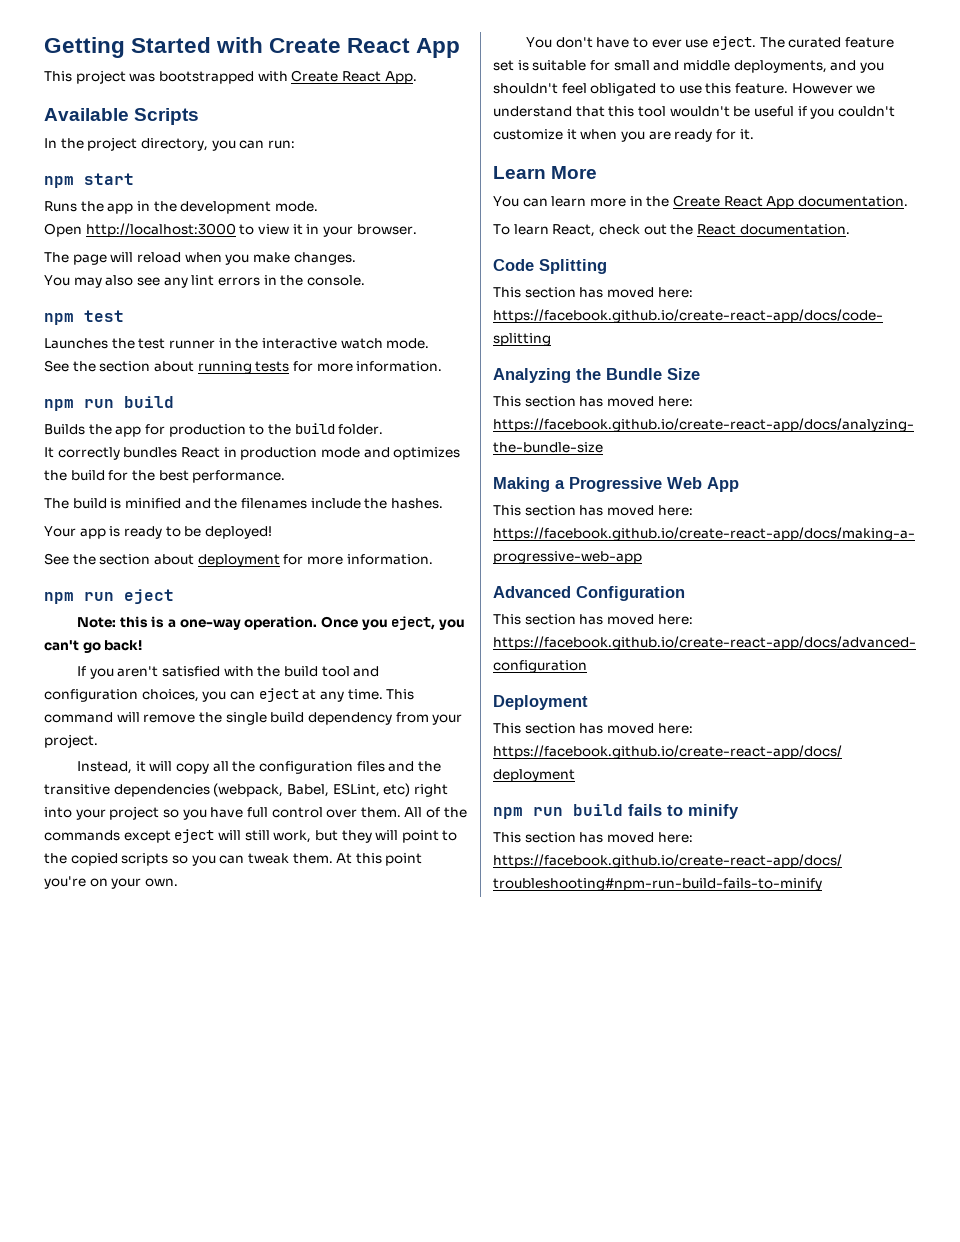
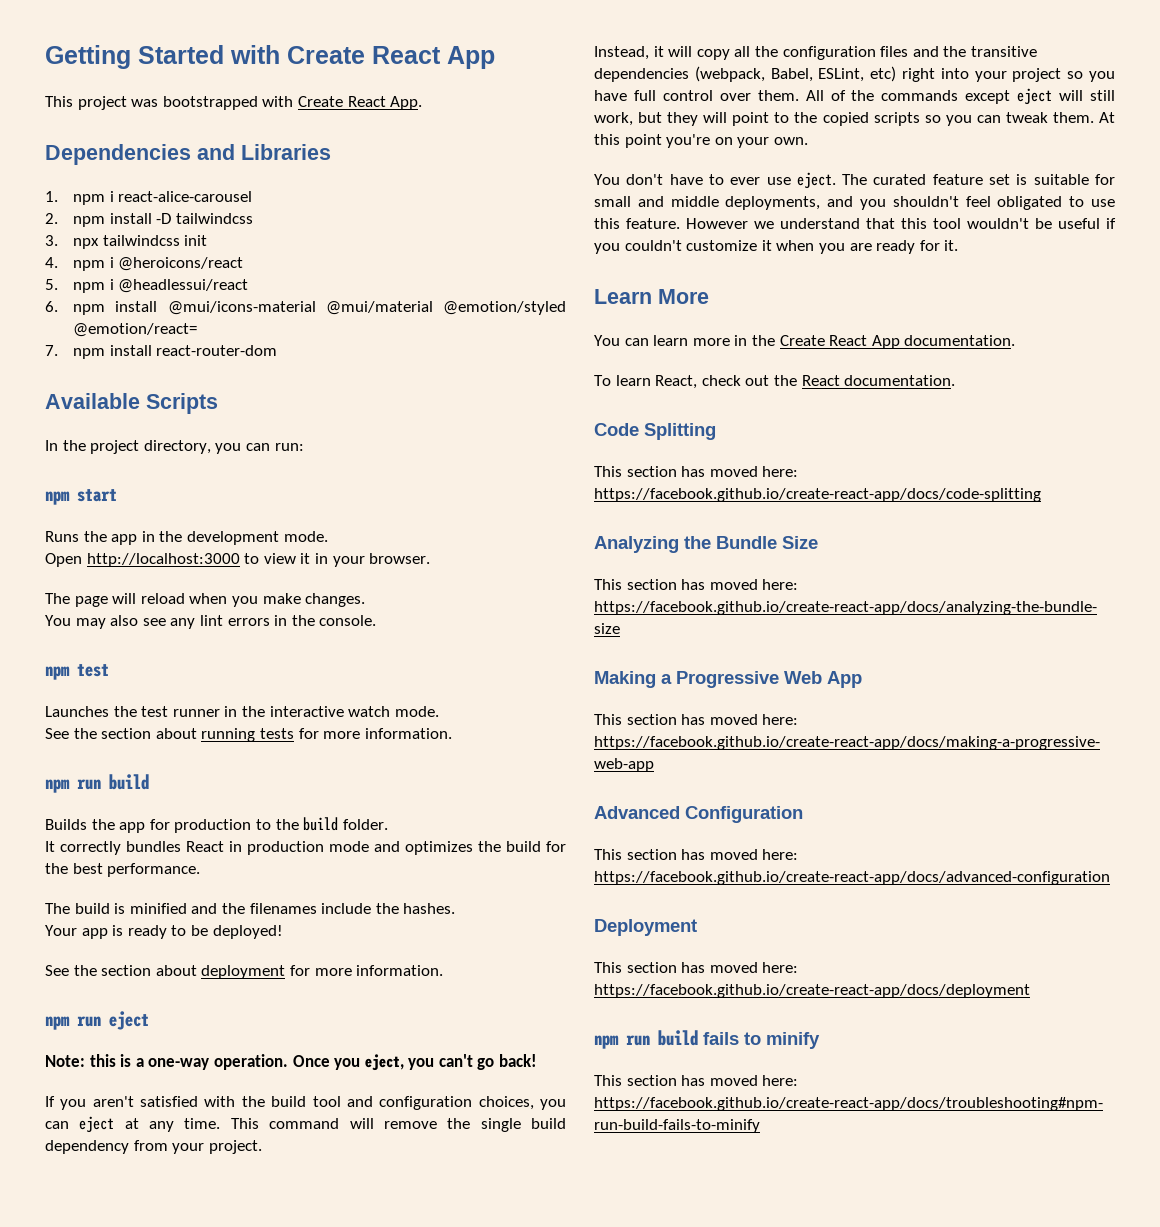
(417, 77) none -> [45,144,331,165] [45,191,253,205] [45,213,253,227] [45,235,208,249] [45,257,244,271] [45,279,249,293] [45,301,566,315] [72,323,197,337] [45,345,278,359] // Dependencies and Libraries // 1. npm i react-alice-carousel // 2. npm install -D tailwindcss // 3. npx tailwindcss init // 4. npm i @heroicons/react // 5. npm i @headlessui/react // 6. npm install @mui/icons-material @mui/material @emotion/styled @emotion/react= // 7. npm install react-router-dom

